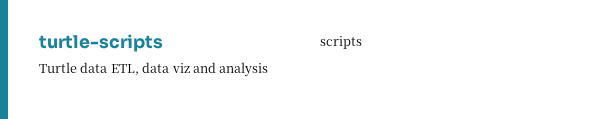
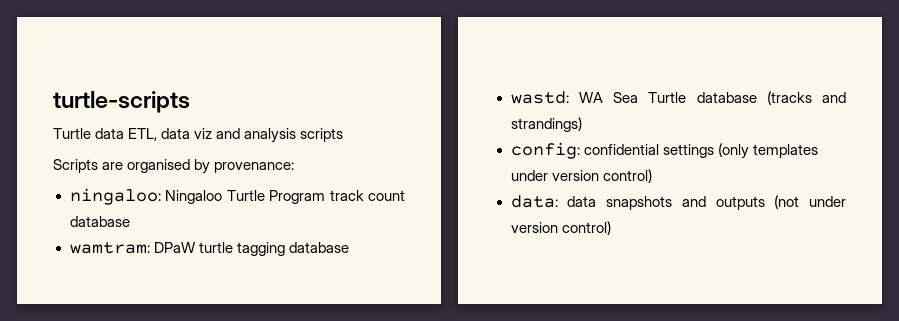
(362, 42) none -> [53,159,295,174] [69,188,405,205] [69,216,130,227] [69,242,349,256] [510,91,846,105] [510,117,582,132] [510,142,818,159] [510,169,652,183] [510,195,846,210] [510,221,611,235] // Scripts are organised by provenance: // ningaloo: Ningaloo Turtle Program track count database // wamtram: DPaW turtle tagging database // wastd: WA Sea Turtle database (tracks and strandings) // config: confidential settings (only templates under version control) // data: data snapshots and outputs (not under version control)

